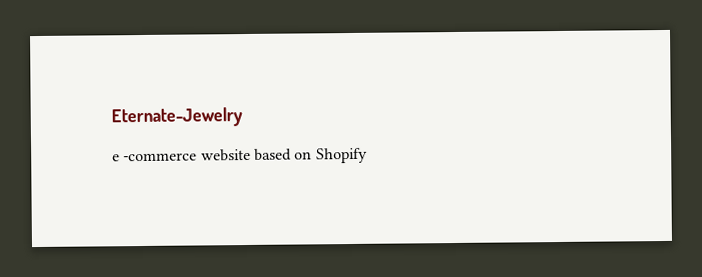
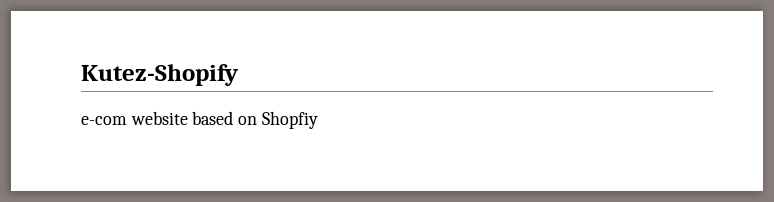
[111,107,243,128] [112,152,198,162] Eternate-Jewelry // e -commerce -> [81,64,239,86] [81,116,127,125] Kutez-Shopify // e-com
[315,147,368,164] Shopify -> [261,111,318,129] Shopfiy

